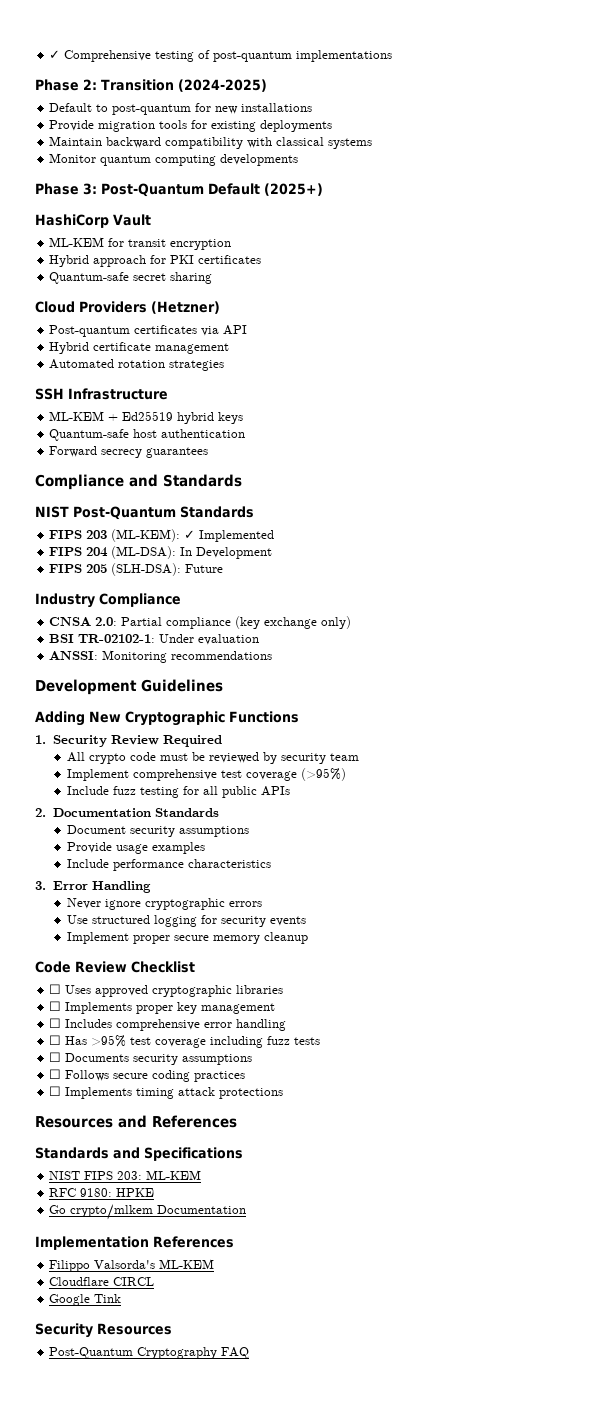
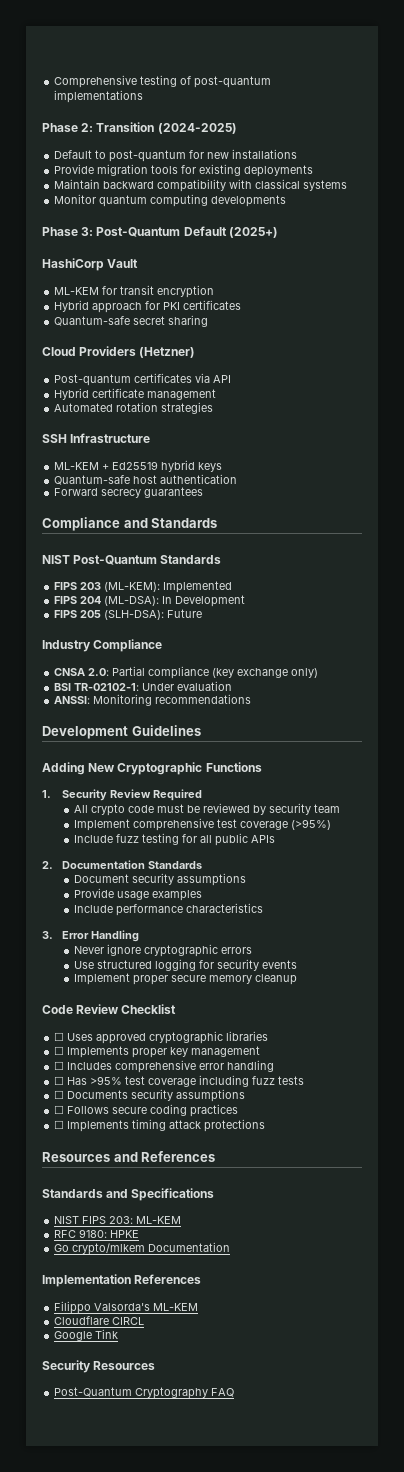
[49,50,61,59] ✓ -> (54, 81) none
[184,530,196,539] ✓ -> (161, 587) none

